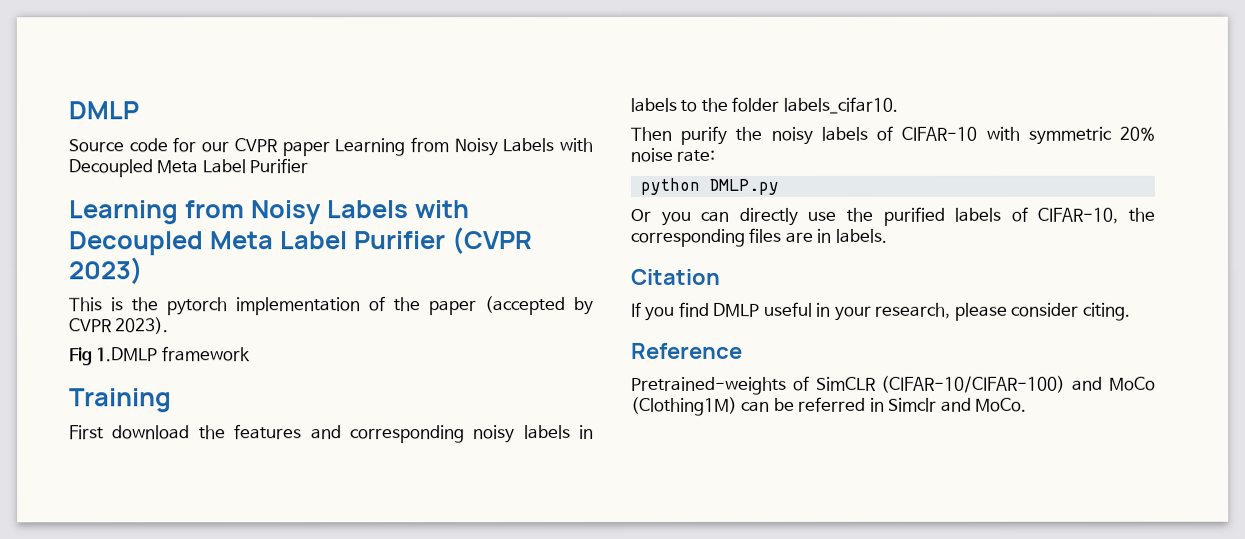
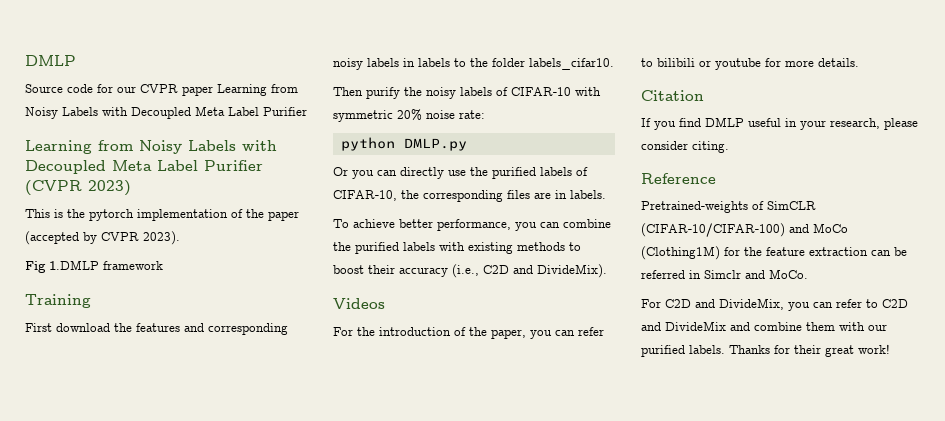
(887, 235) none -> [333,219,611,231] [333,242,581,254] [333,264,607,278] [333,298,385,309] [333,327,604,339] [641,58,859,70] // To achieve better performance, you can combine the purified labels with existing methods to boost their accuracy (i.e., C2D and DivideMix). // Videos // For the introduction of the paper, you can refer to bilibili or youtube for more details.
(738, 406) none -> [724,247,868,256] for the feature extraction
(1028, 404) none -> [641,298,908,311] [641,321,887,331] [641,344,890,357] // For C2D and DivideMix, you can refer to C2D and DivideMix and combine them with our purified labels. Thanks for their great work!

